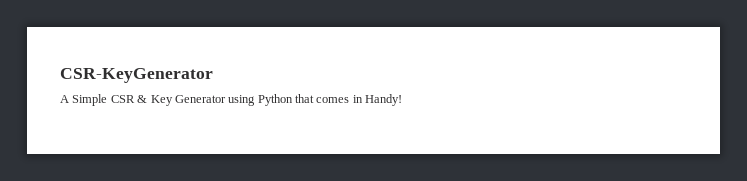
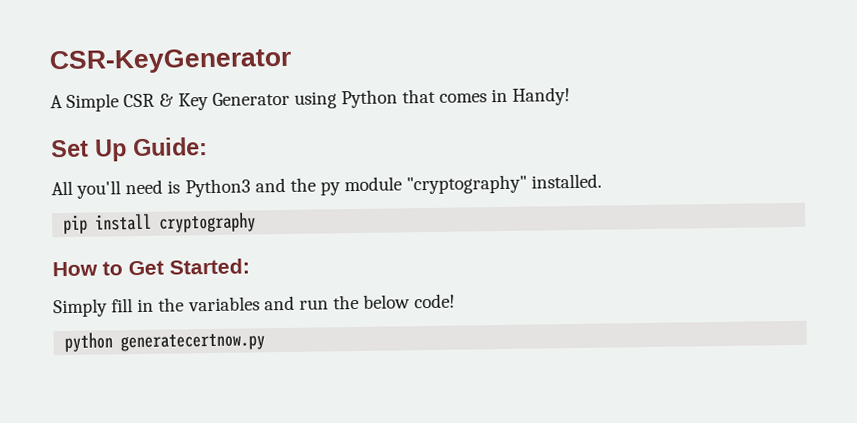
(403, 100) none -> [50,137,208,162] [51,173,603,199] [63,212,257,235] [52,258,250,277] [53,293,456,318] [64,332,266,353] // Set Up Guide: // All you'll need is Python3 and the py module "cryptography" installed. // pip install cryptography // How to Get Started: // Simply fill in the variables and run the below code! // python generatecertnow.py

